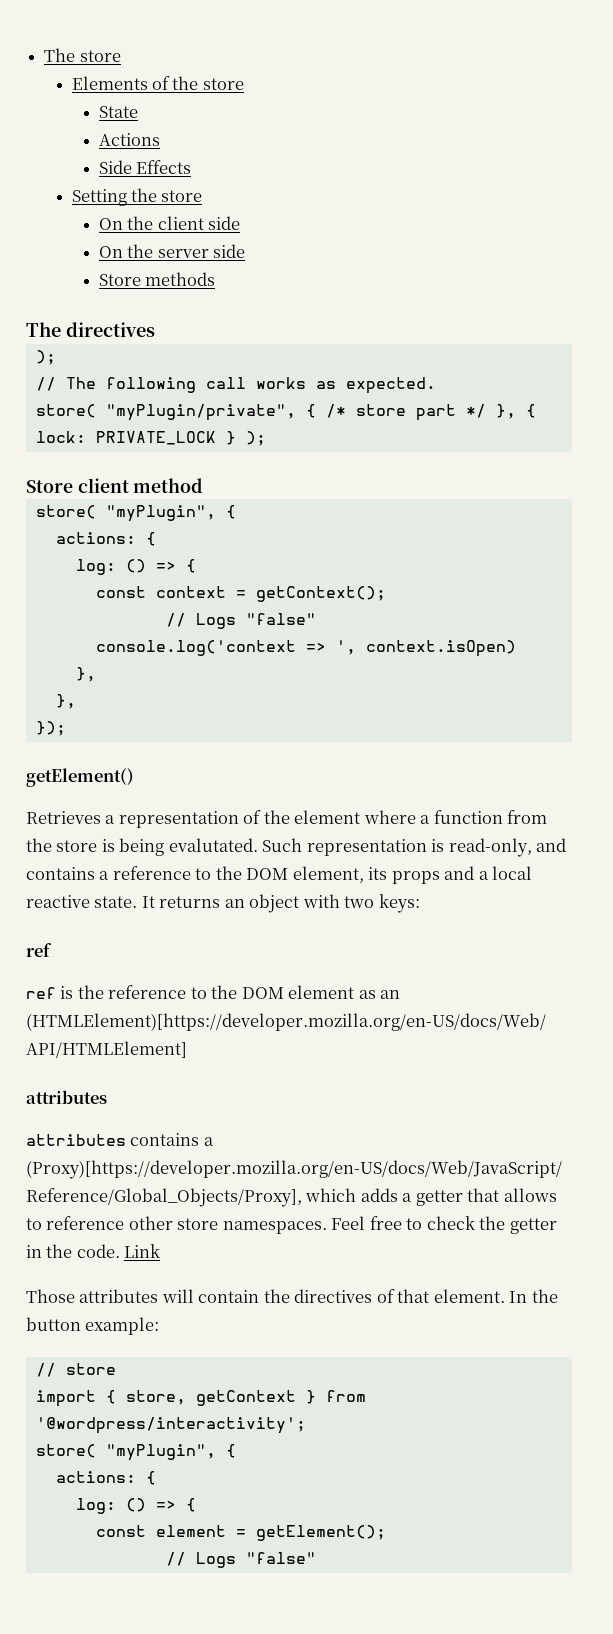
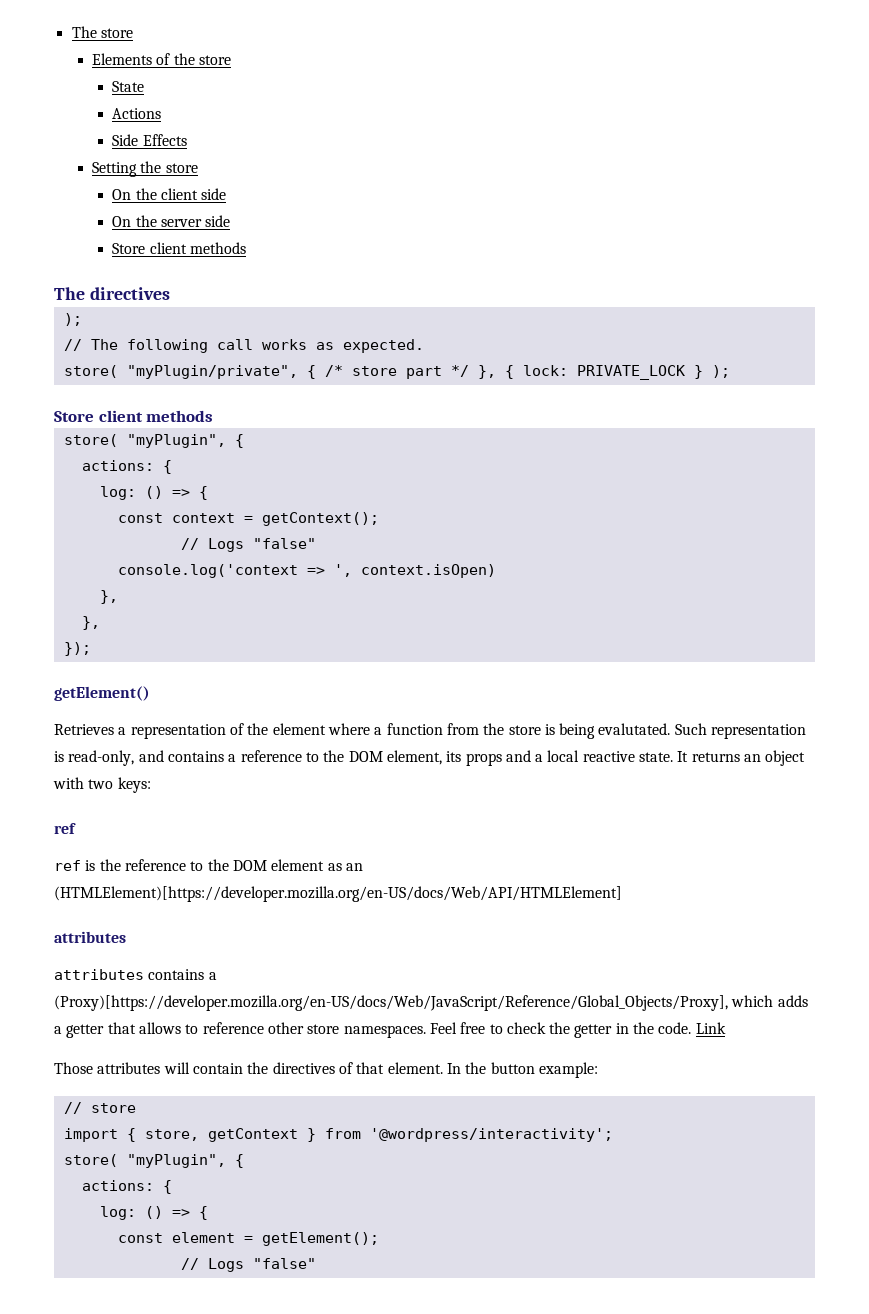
(141, 280) none -> [149,242,187,254] client
[133,478,204,493] method -> [146,410,214,422] methods

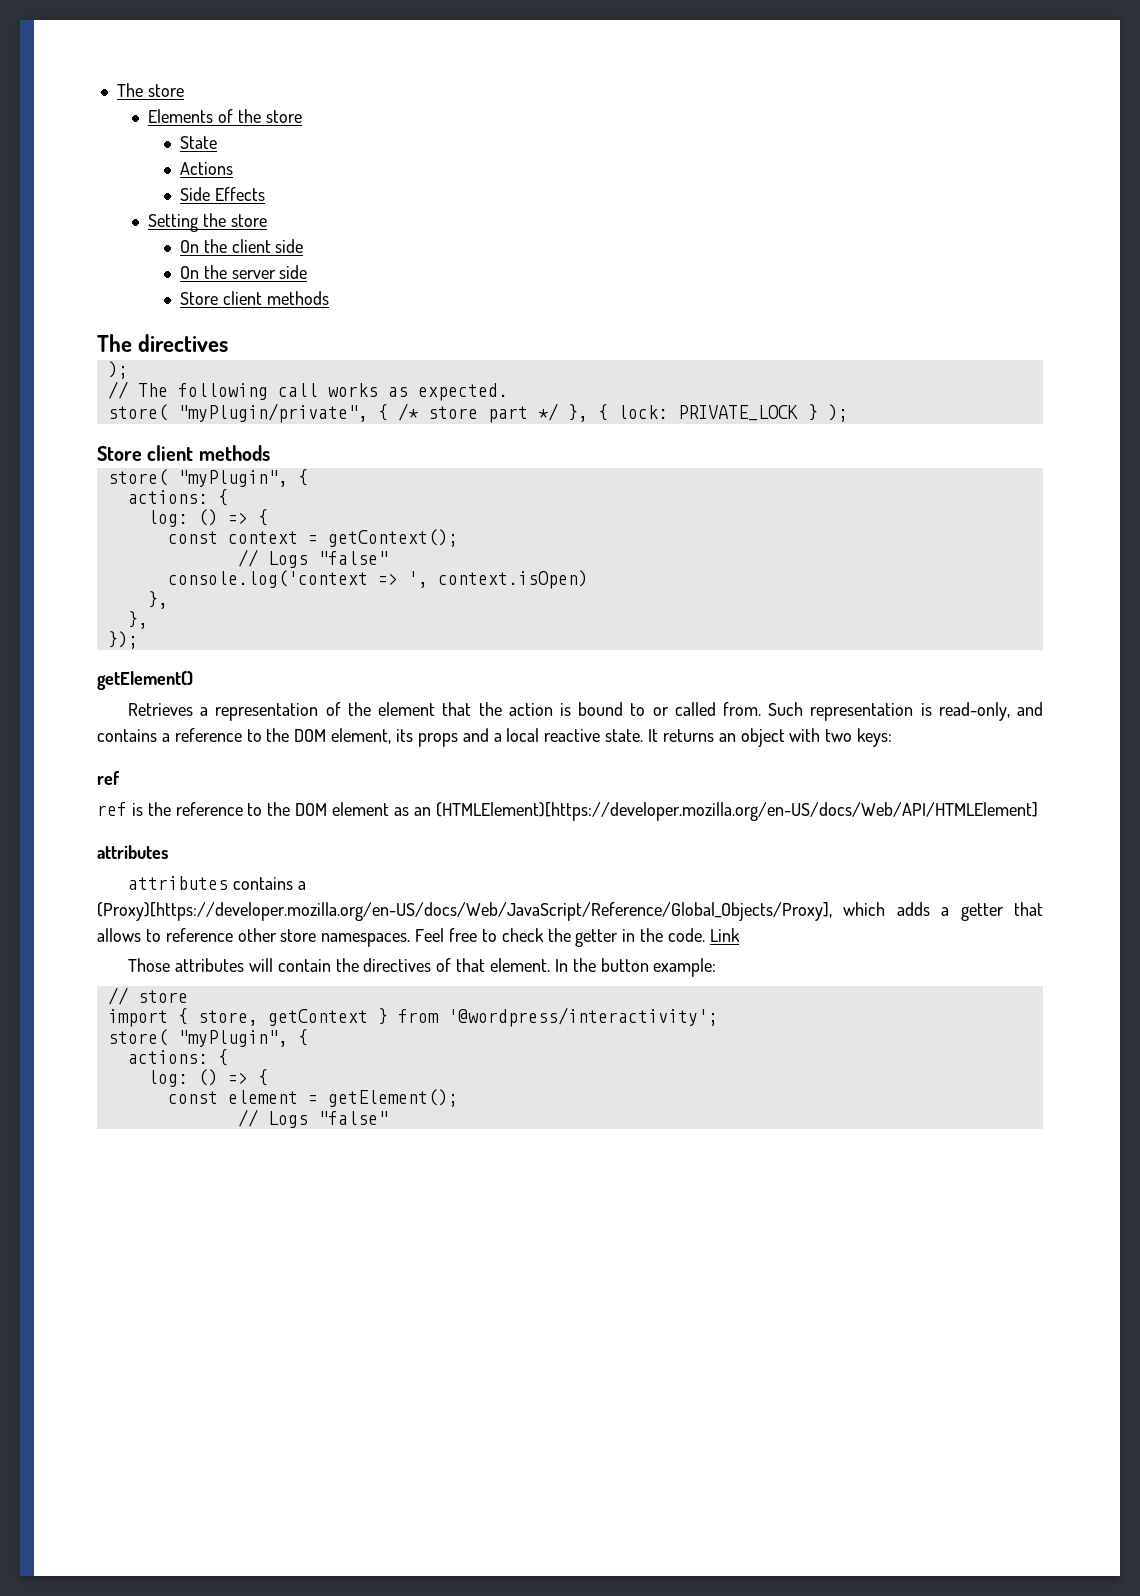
[327,723,671,739] where a function from the store is being evalutated. -> [442,702,761,716] that the action is bound to or called from.

